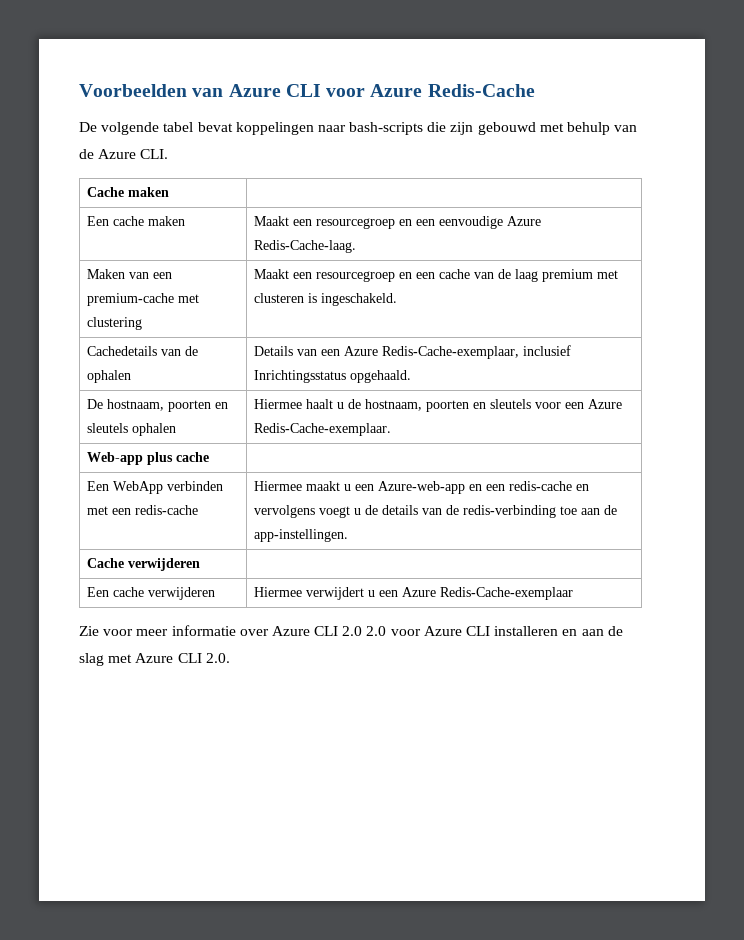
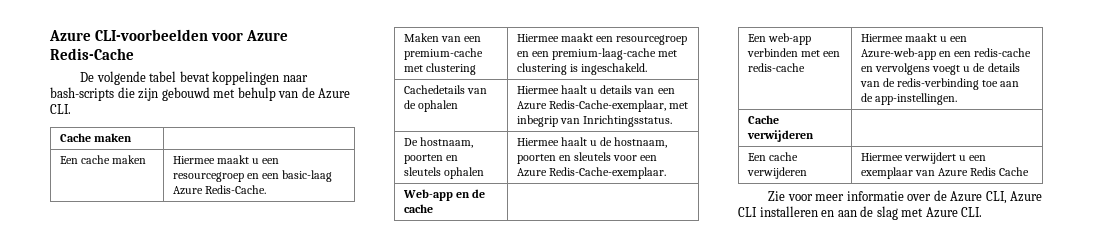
[79,84,321,97] Voorbeelden van Azure CLI -> [49,29,209,41] Azure CLI-voorbeelden
[254,216,542,229] [254,240,357,253] Maakt een resourcegroep en een eenvoudige Azure Redis-Cache-laag. -> [172,155,280,164] [172,170,333,182] [172,185,267,195] Hiermee maakt u een resourcegroep en een basic-laag Azure Redis-Cache.
[254,269,619,282] [254,293,305,303] Maakt een resourcegroep en een cache van de laag premium met clusteren -> [516,33,688,45] [516,48,678,60] [516,63,567,75] Hiermee maakt een resourcegroep en een premium-laag-cache met clustering
[254,345,572,359] [254,370,412,383] Details van een Azure Redis-Cache-exemplaar, inclusief Inrichtingsstatus opgehaald. -> [516,85,675,94] [516,100,689,112] [516,115,673,127] Hiermee haalt u details van een Azure Redis-Cache-exemplaar, met inbegrip van Inrichtingsstatus.
[147,452,174,465] plus -> [456,189,486,198] en de
[113,481,164,494] WebApp -> [768,33,812,45] web-app
[402,587,574,600] Azure Redis-Cache-exemplaar -> [860,167,1030,179] exemplaar van Azure Redis Cache
[271,626,421,636] Azure CLI 2.0 2.0 voor -> [933,190,1007,204] de Azure CLI,
[177,653,230,663] CLI 2.0. -> [961,207,983,217] CLI.

